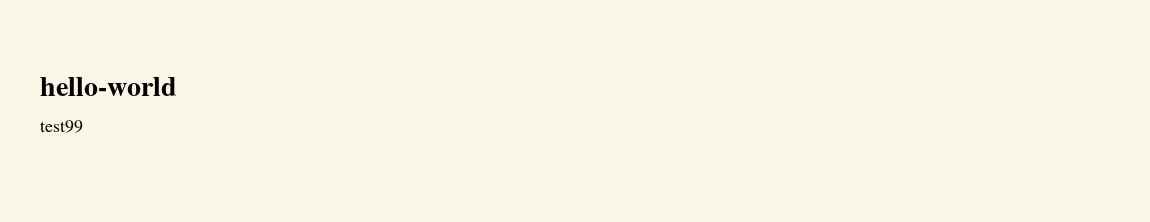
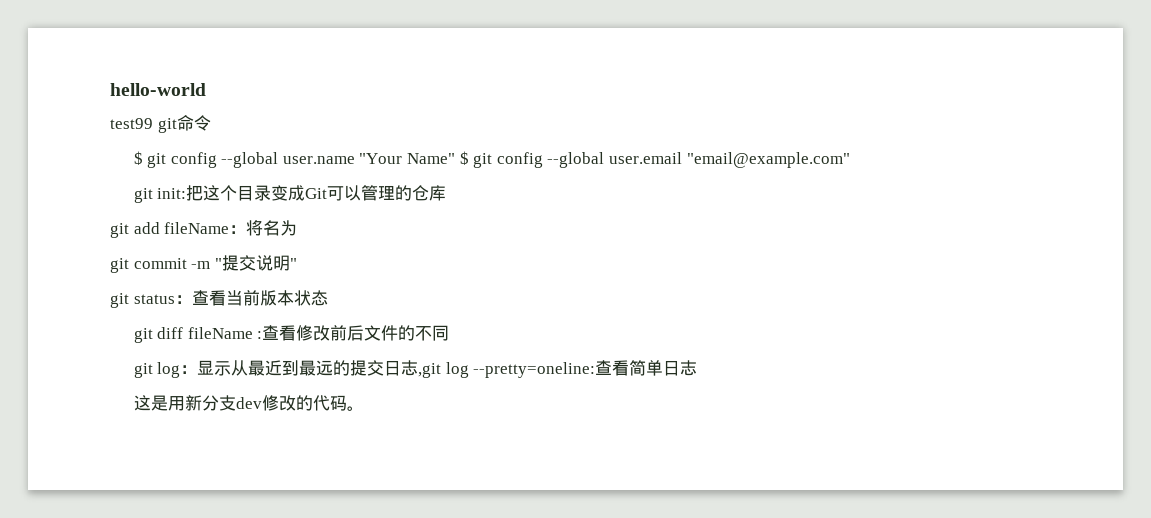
(83, 126) none -> [157,115,211,133] [133,151,850,168] [133,185,447,203] [110,220,298,238] [110,255,297,273] [110,290,328,308] [133,325,450,343] [133,360,698,378] [133,395,364,411] git命令 // $ git config --global user.name "Your Name" $ git config --global user.email "email@example.com" // git init:把这个目录变成Git可以管理的仓库 // git add fileName：将名为 // git commit -m "提交说明" // git status：查看当前版本状态 // git diff fileName :查看修改前后文件的不同 // git log：显示从最近到最远的提交日志,git log --pretty=oneline:查看简单日志 // 这是用新分支dev修改的代码。

